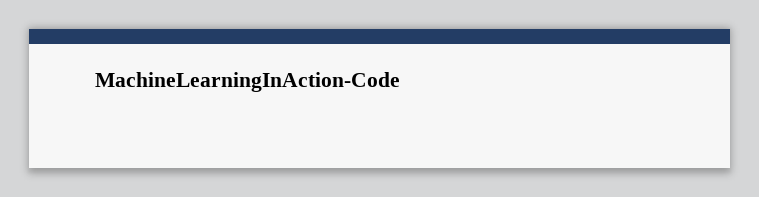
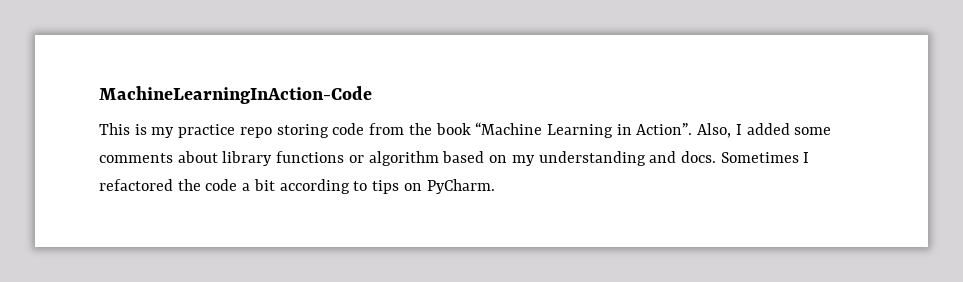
(400, 82) none -> [99,122,832,138] [99,151,810,166] [99,179,495,194] // This is my practice repo storing code from the book “Machine Learning in Action”. Also, I added some comments about library functions or algorithm based on my understanding and docs. Sometimes I refactored the code a bit according to tips on PyCharm.

